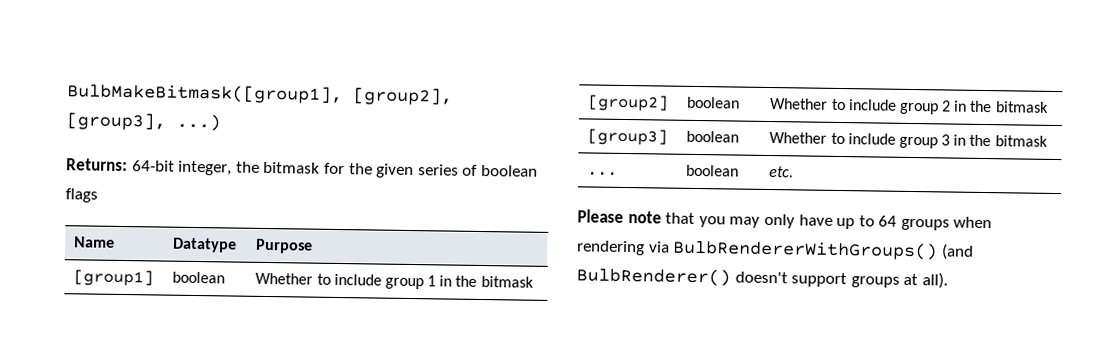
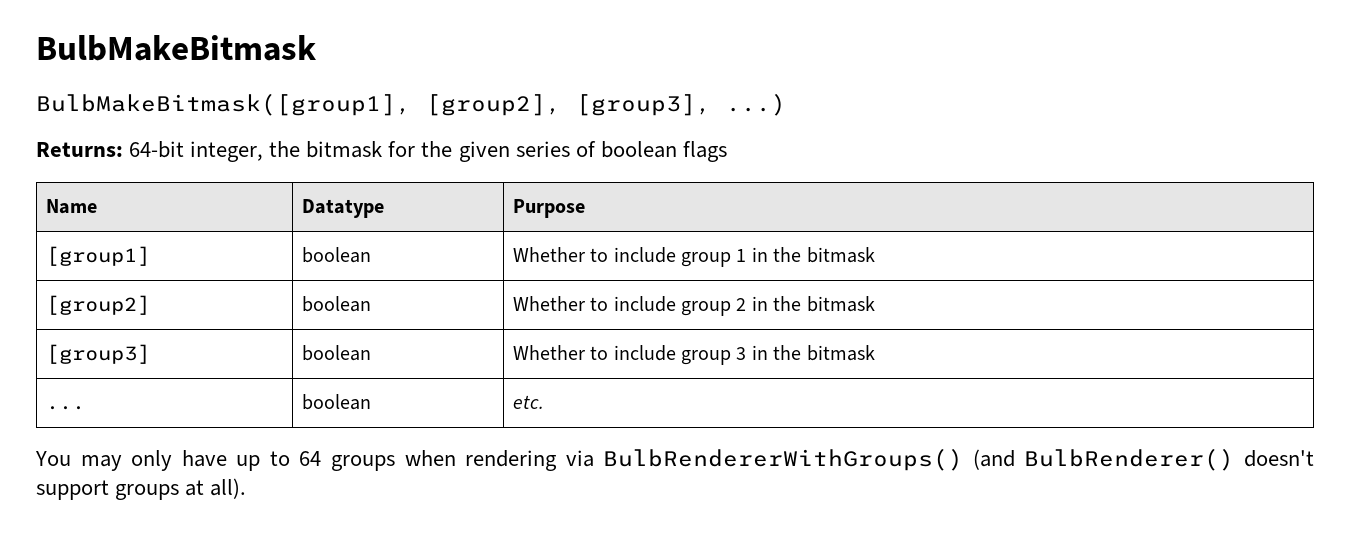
(67, 94) none -> [36,35,316,61] BulbMakeBitmask //
[577,209,726,228] Please note that you -> [35,451,71,466] You

